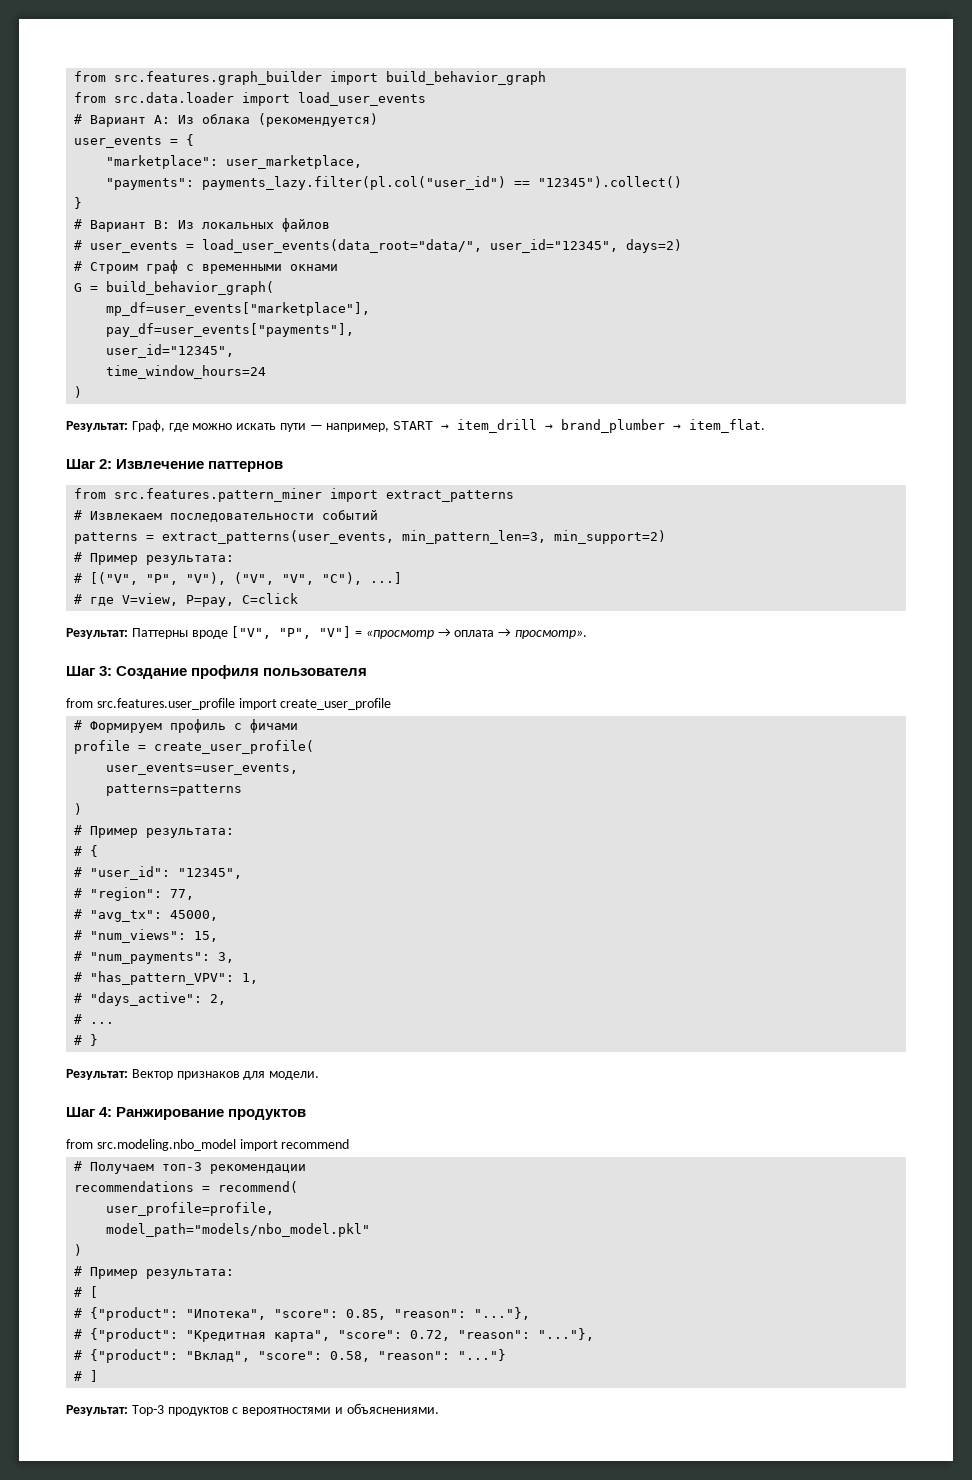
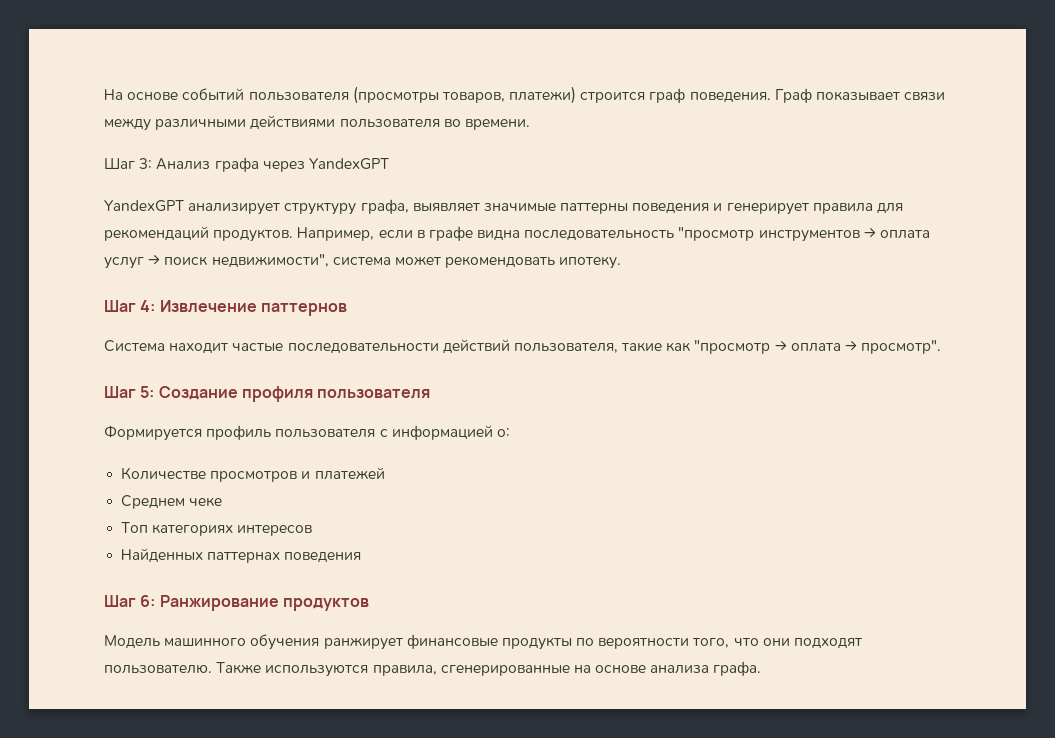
[74,71,547,85] [74,92,427,106] [74,113,379,127] [74,134,195,148] [106,155,363,169] [106,176,683,190] [74,197,83,209] [74,218,331,232] [74,239,683,253] [74,260,339,274] [74,281,275,295] [106,302,371,316] [106,323,355,337] [106,344,235,358] [106,365,267,379] [74,386,83,398] [66,419,766,433] [66,459,284,472] [74,488,515,502] [74,510,379,522] [74,530,667,544] [74,552,235,565] [74,572,403,585] [74,593,299,607] [66,626,434,639] from src.features.graph_builder import build_behavior_graph // from src.data.loader import load_user_events // # Вариант A: Из облака (рекомендуется) // user_events = { // "marketplace": user_marketplace, // "payments": payments_lazy.filter(pl.col("user_id") == "12345").collect() // } // # Вариант B: Из локальных файлов // # user_events = load_user_events(data_root="data/", user_id="12345", days=2) // # Строим граф с временными окнами // G = build_behavior_graph( // mp_df=user_events["marketplace"], // pay_df=user_events["payments"], // user_id="12345", // time_window_hours=24 // ) // Результат: Граф, где можно искать пути — например, START → item_drill → brand_plumber → item_flat. // Шаг 2: Извлечение паттернов // from src.features.pattern_miner import extract_patterns // # Извлекаем последовательности событий // patterns = extract_patterns(user_events, min_pattern_len=3, min_support=2) // # Пример результата: // # [("V", "P", "V"), ("V", "V", "C"), ...] // # где V=view, P=pay, C=click // Результат: Паттерны вроде ["V", "P", "V"] = «просмотр -> [104,86,946,104] [104,115,530,131] [104,157,389,172] [104,199,904,215] [104,226,931,242] [104,254,622,269] [104,300,347,316] [104,339,771,354] На основе событий пользователя (просмотры товаров, платежи) строится граф поведения. Граф показывает связи между различными действиями пользователя во времени. // Шаг 3: Анализ графа через YandexGPT // YandexGPT анализирует структуру графа, выявляет значимые паттерны поведения и генерирует правила для рекомендаций продуктов. Например, если в графе видна последовательность "просмотр инструментов → оплата услуг → поиск недвижимости", система может рекомендовать ипотеку. // Шаг 4: Извлечение паттернов // Система находит частые последовательности действий пользователя, такие как "просмотр
[515,630,588,639] [66,666,113,676] просмотр». // Шаг 3: -> [861,340,942,354] [104,386,155,398] просмотр". // Шаг 5:
[66,698,392,710] [74,719,299,733] [74,740,315,754] [106,763,299,775] [106,784,243,796] [74,803,83,815] [74,825,235,838] [74,845,99,857] [74,866,243,880] [74,887,195,901] [74,909,219,922] [74,929,219,943] [74,951,235,964] [74,971,259,985] [74,992,227,1006] [74,1014,115,1024] [74,1034,99,1046] [66,1069,320,1080] [66,1107,113,1117] from src.features.user_profile import create_user_profile // # Формируем профиль с фичами // profile = create_user_profile( // user_events=user_events, // patterns=patterns // ) // # Пример результата: // # { // # "user_id": "12345", // # "region": 77, // # "avg_tx": 45000, // # "num_views": 15, // # "num_payments": 3, // # "has_pattern_VPV": 1, // # "days_active": 2, // # ... // # } // Результат: Вектор признаков для модели. // Шаг 4: -> [104,425,510,441] [121,467,385,482] [121,495,223,509] [121,522,313,536] [121,548,362,563] [104,595,156,607] Формируется профиль пользователя с информацией о: // Количестве просмотров и платежей // Среднем чеке // Топ категориях интересов // Найденных паттернах поведения // Шаг 6:
[66,1139,350,1151] [74,1161,307,1174] [74,1181,299,1193] [106,1202,275,1216] [106,1223,371,1237] [74,1244,83,1256] [74,1266,235,1279] [74,1286,99,1298] [74,1307,531,1321] [74,1328,595,1342] [74,1349,507,1363] [74,1370,99,1382] [66,1403,439,1416] from src.modeling.nbo_model import recommend // # Получаем топ-3 рекомендации // recommendations = recommend( // user_profile=profile, // model_path="models/nbo_model.pkl" // ) // # Пример результата: // # [ // # {"product": "Ипотека", "score": 0.85, "reason": "..."}, // # {"product": "Кредитная карта", "score": 0.72, "reason": "..."}, // # {"product": "Вклад", "score": 0.58, "reason": "..."} // # ] // Результат: Top-3 продуктов с вероятностями и объяснениями. -> [104,634,863,650] [104,661,762,677] Модель машинного обучения ранжирует финансовые продукты по вероятности того, что они подходят пользователю. Также используются правила, сгенерированные на основе анализа графа.

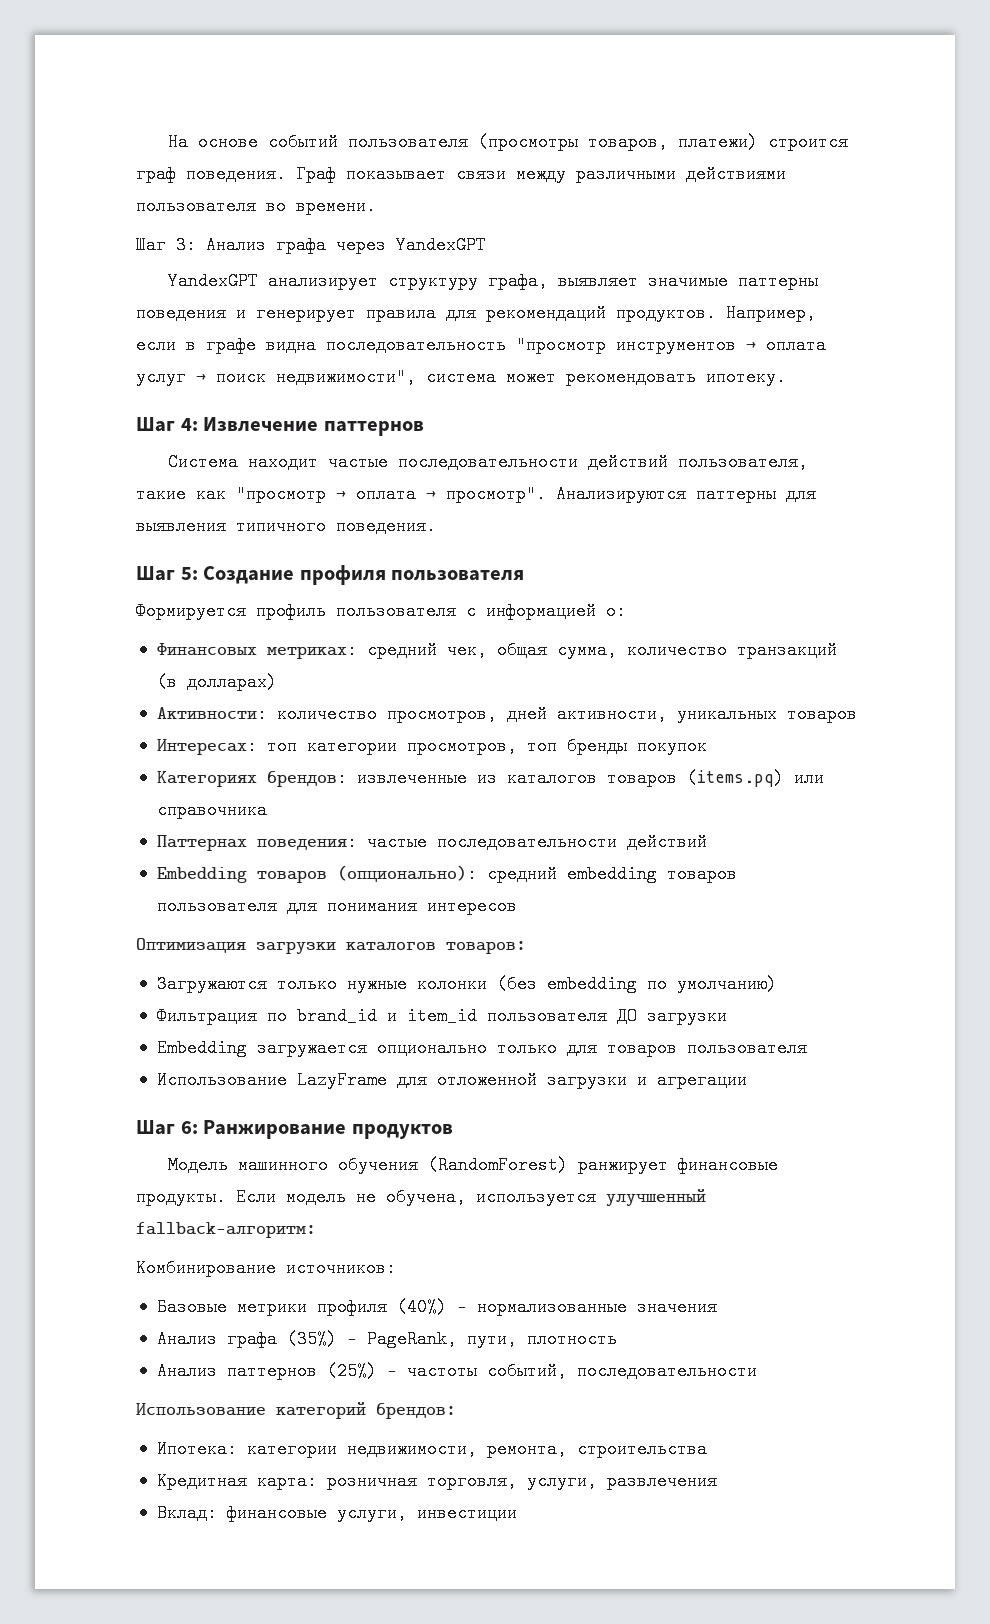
(942, 347) none -> [556,487,816,503] [136,517,436,535] Анализируются паттерны для выявления типичного поведения.
[121,467,385,482] [121,495,223,509] [121,522,313,536] [121,548,362,563] Количестве просмотров и платежей // Среднем чеке // Топ категориях интересов // Найденных паттернах поведения -> [156,641,837,659] [156,673,277,691] [156,705,857,723] [156,737,707,755] [156,769,824,787] [156,803,267,819] [156,833,707,851] [156,865,737,883] [156,899,517,915] [136,938,526,954] [156,975,777,993] [156,1007,727,1025] [156,1039,807,1057] [156,1071,747,1089] Финансовых метриках: средний чек, общая сумма, количество транзакций (в долларах) // Активности: количество просмотров, дней активности, уникальных товаров // Интересах: топ категории просмотров, топ бренды покупок // Категориях брендов: извлеченные из каталогов товаров (items.pq) или справочника // Паттернах поведения: частые последовательности действий // Embedding товаров (опционально): средний embedding товаров пользователя для понимания интересов // Оптимизация загрузки каталогов товаров: // Загружаются только нужные колонки (без embedding по умолчанию) // Фильтрация по brand_id и item_id пользователя ДО загрузки // Embedding загружается опционально только для товаров пользователя // Использование LazyFrame для отложенной загрузки и агрегации
(320, 642) none -> [427,1156,568,1174] (RandomForest)
[501,637,863,650] [104,661,762,677] продукты по вероятности того, что они подходят пользователю. Также используются правила, сгенерированные на основе анализа графа. -> [136,1188,706,1206] [136,1222,316,1238] [136,1259,396,1277] [156,1298,717,1316] [156,1330,617,1348] [156,1362,757,1380] [136,1402,456,1419] [156,1440,707,1458] [156,1472,717,1490] [156,1504,517,1522] продукты. Если модель не обучена, используется улучшенный fallback-алгоритм: // Комбинирование источников: // Базовые метрики профиля (40%) — нормализованные значения // Анализ графа (35%) — PageRank, пути, плотность // Анализ паттернов (25%) — частоты событий, последовательности // Использование категорий брендов: // Ипотека: категории недвижимости, ремонта, строительства // Кредитная карта: розничная торговля, услуги, развлечения // Вклад: финансовые услуги, инвестиции

